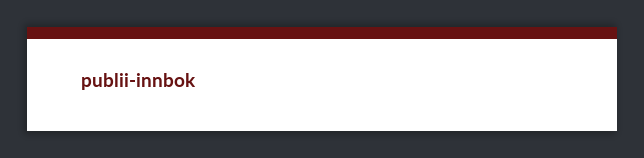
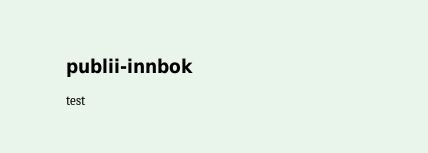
(196, 81) none -> [66,96,86,105] // test

